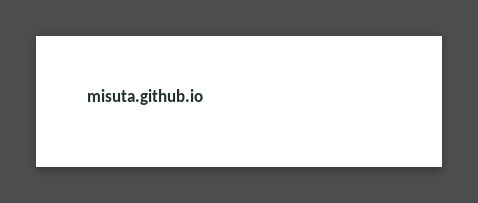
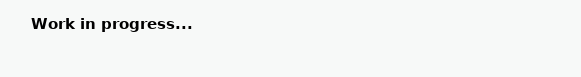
[87,89,203,105] misuta.github.io -> [31,18,193,32] Work in progress...

